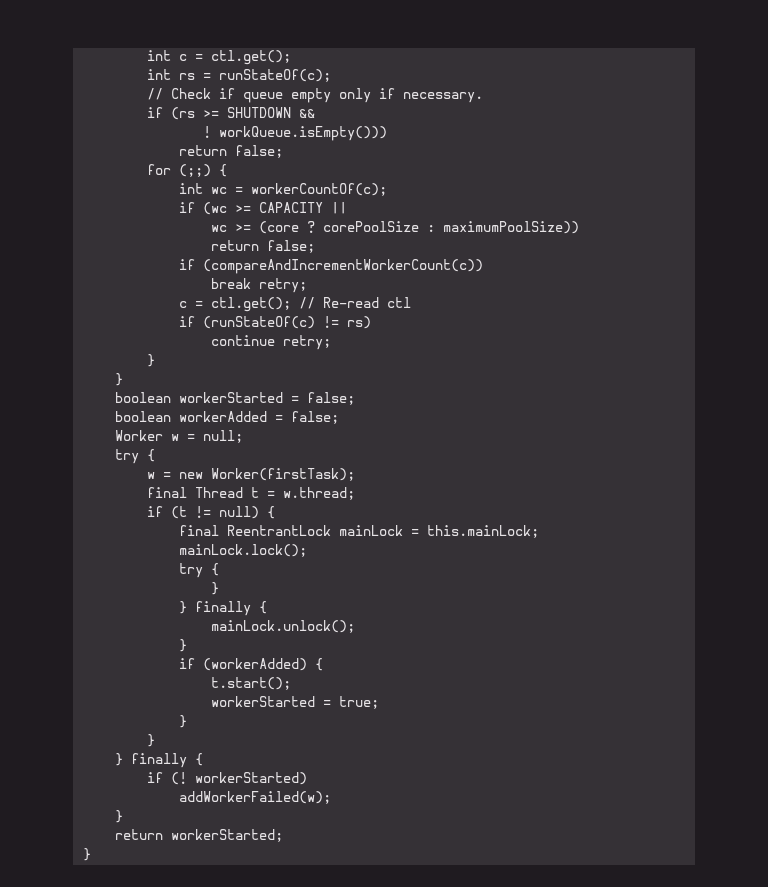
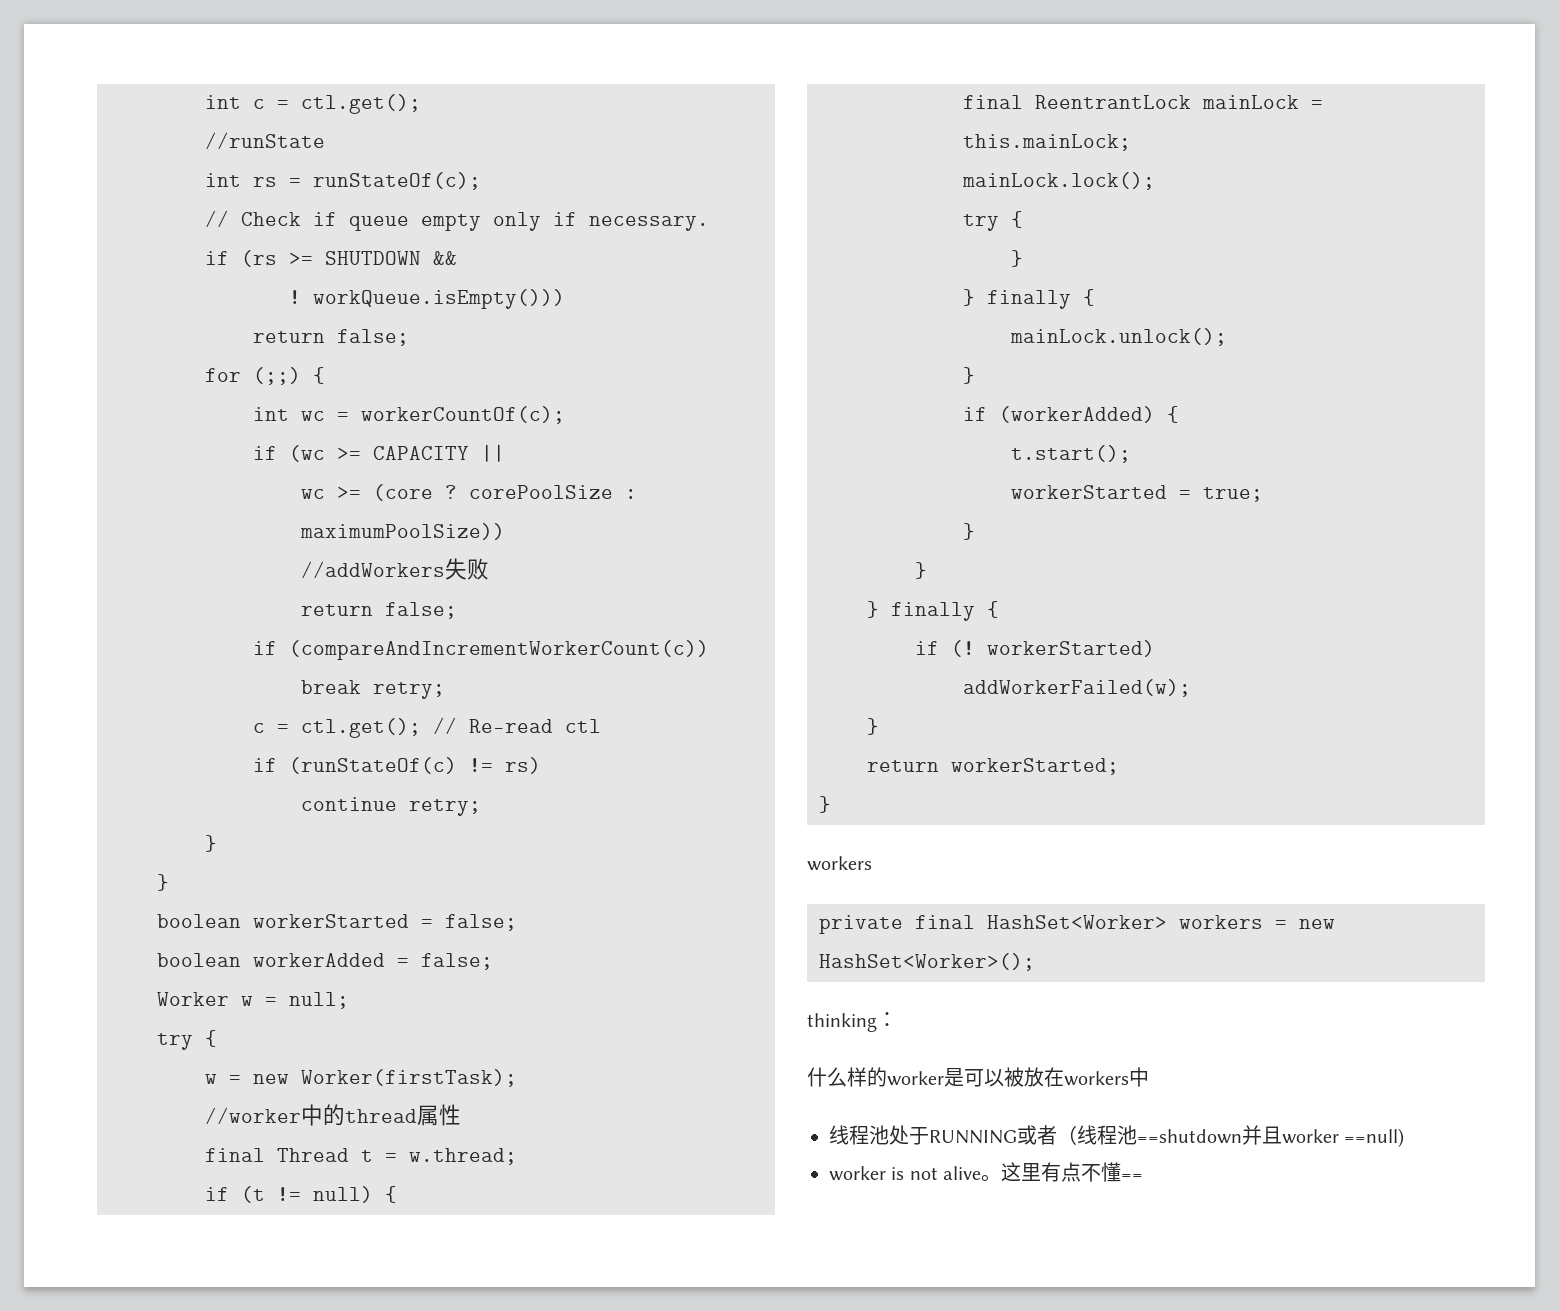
(291, 57) none -> [205,132,325,149] // //runState
(579, 227) none -> [301,558,489,580] // //addWorkers失败
(355, 474) none -> [205,1104,461,1126] // //worker中的thread属性
(91, 854) none -> [807,856,872,871] [819,915,1335,934] [819,953,1035,971] [807,1012,897,1032] [807,1067,1149,1087] [829,1125,1405,1148] [829,1162,1144,1182] // workers // private final HashSet<Worker> workers = new HashSet<Worker>(); // thinking： // 什么样的worker是可以被放在workers中 // 线程池处于RUNNING或者（线程池==shutdown并且worker ==null) // worker is not alive。这里有点不懂==

